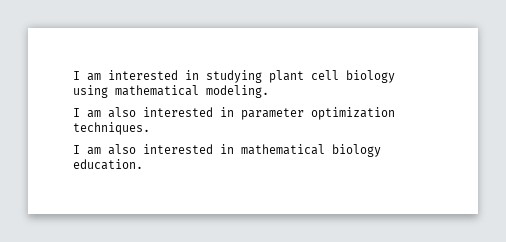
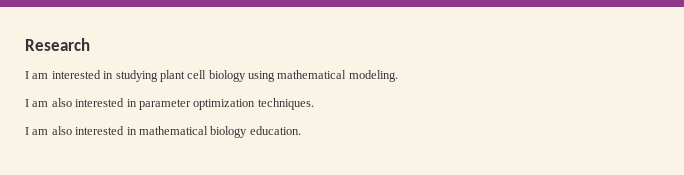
(73, 75) none -> [25,38,90,51] Research //

